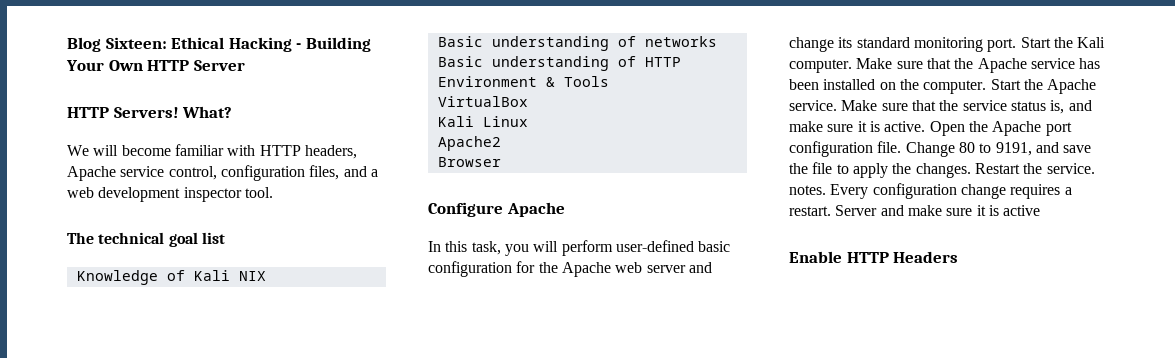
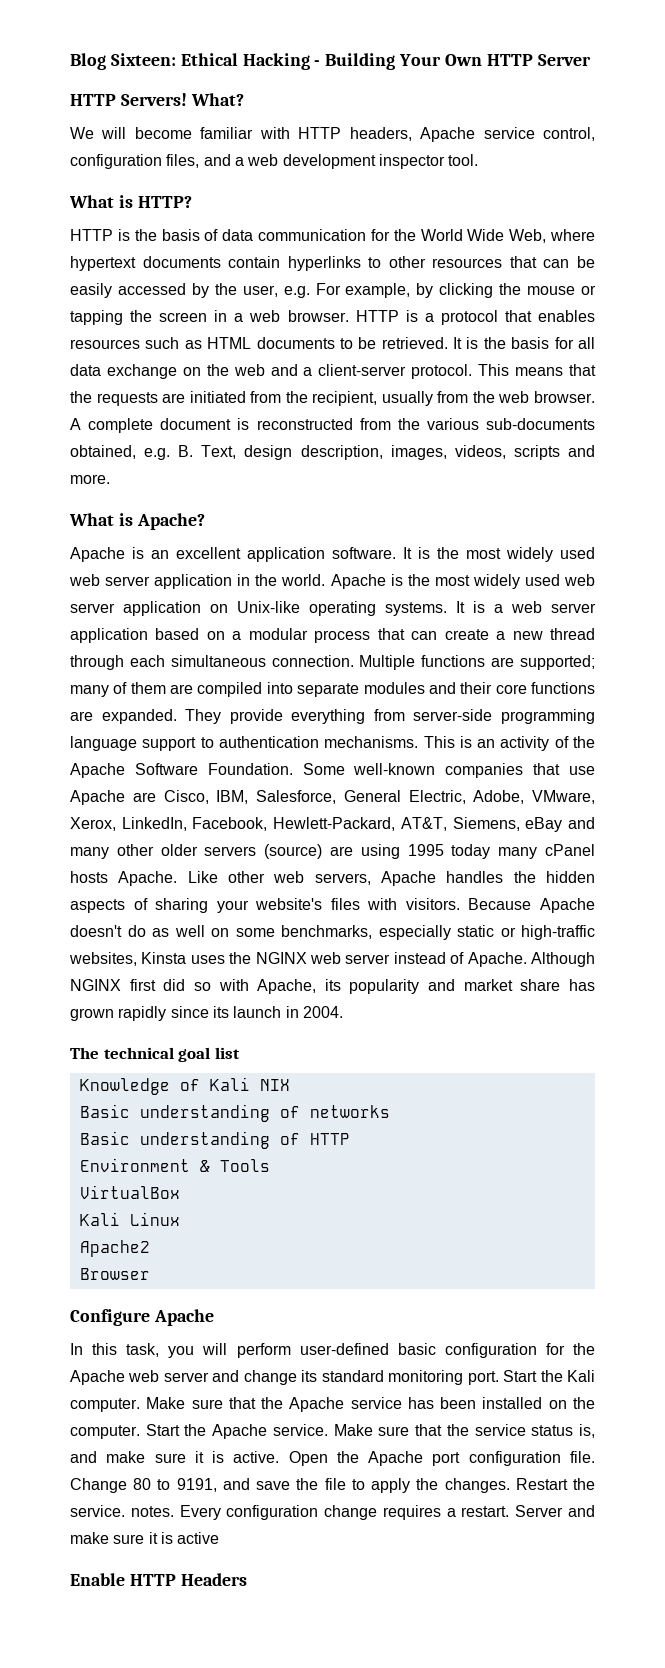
(273, 192) none -> [69,195,192,208] [70,229,595,243] [70,256,595,271] [70,283,597,298] [70,310,595,325] [70,337,595,349] [70,364,597,379] [70,391,596,406] [70,418,595,433] [70,445,595,460] [70,474,110,484] [69,513,205,530] [70,547,595,562] [69,574,595,589] [70,601,596,616] [70,628,595,643] [70,655,595,670] [70,682,595,697] [70,709,595,724] [70,736,595,751] [70,763,596,778] [70,790,595,805] [70,817,595,832] [70,844,595,859] [70,871,595,886] [70,898,595,913] [70,925,595,940] [69,952,595,967] [70,979,595,994] [70,1006,343,1021] // What is HTTP? // HTTP is the basis of data communication for the World Wide Web, where hypertext documents contain hyperlinks to other resources that can be easily accessed by the user, e.g. For example, by clicking the mouse or tapping the screen in a web browser. HTTP is a protocol that enables resources such as HTML documents to be retrieved. It is the basis for all data exchange on the web and a client-server protocol. This means that the requests are initiated from the recipient, usually from the web browser. A complete document is reconstructed from the various sub-documents obtained, e.g. B. Text, design description, images, videos, scripts and more. // What is Apache? // Apache is an excellent application software. It is the most widely used web server application in the world. Apache is the most widely used web server application on Unix-like operating systems. It is a web server application based on a modular process that can create a new thread through each simultaneous connection. Multiple functions are supported; many of them are compiled into separate modules and their core functions are expanded. They provide everything from server-side programming language support to authentication mechanisms. This is an activity of the Apache Software Foundation. Some well-known companies that use Apache are Cisco, IBM, Salesforce, General Electric, Adobe, VMware, Xerox, LinkedIn, Facebook, Hewlett-Packard, AT&T, Siemens, eBay and many other older servers (source) are using 1995 today many cPanel hosts Apache. Like other web servers, Apache handles the hidden aspects of sharing your website's files with visitors. Because Apache doesn't do as well on some benchmarks, especially static or high-traffic websites, Kinsta uses the NGINX web server instead of Apache. Although NGINX first did so with Apache, its popularity and market share has grown rapidly since its launch in 2004.

